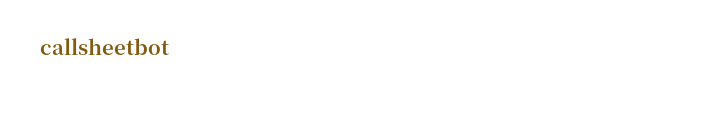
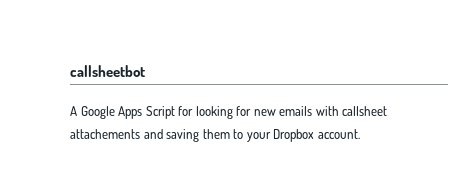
(169, 46) none -> [70,106,388,119] [70,129,360,142] // A Google Apps Script for looking for new emails with callsheet attachements and saving them to your Dropbox account.

